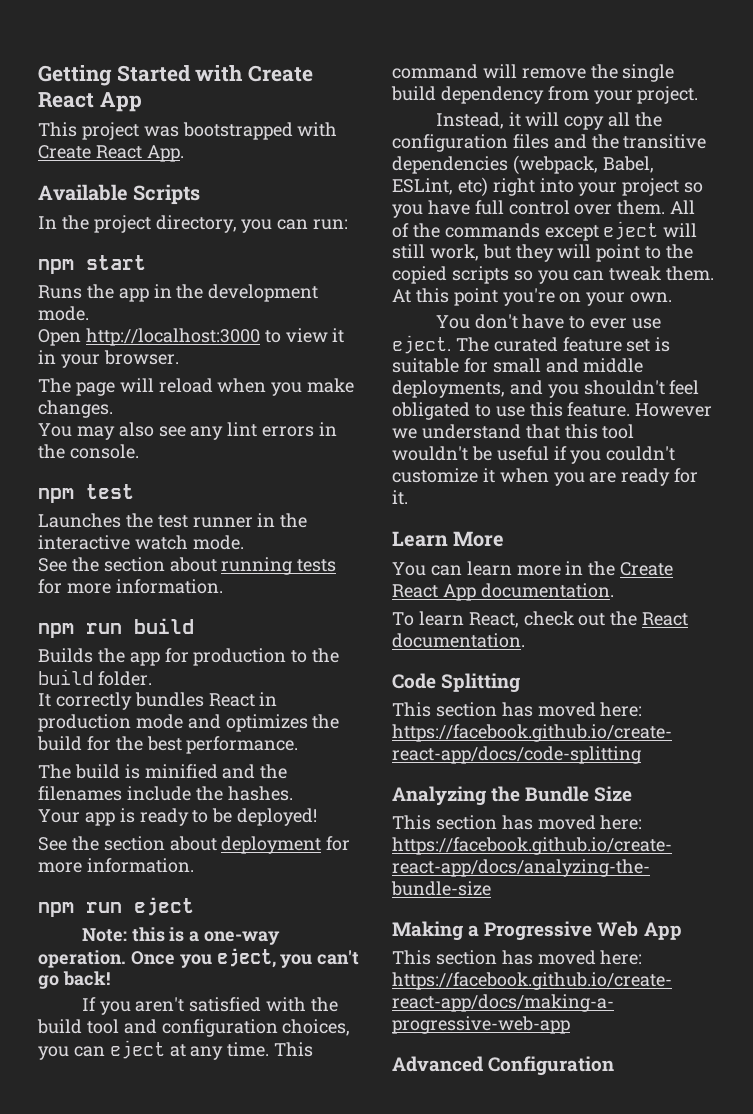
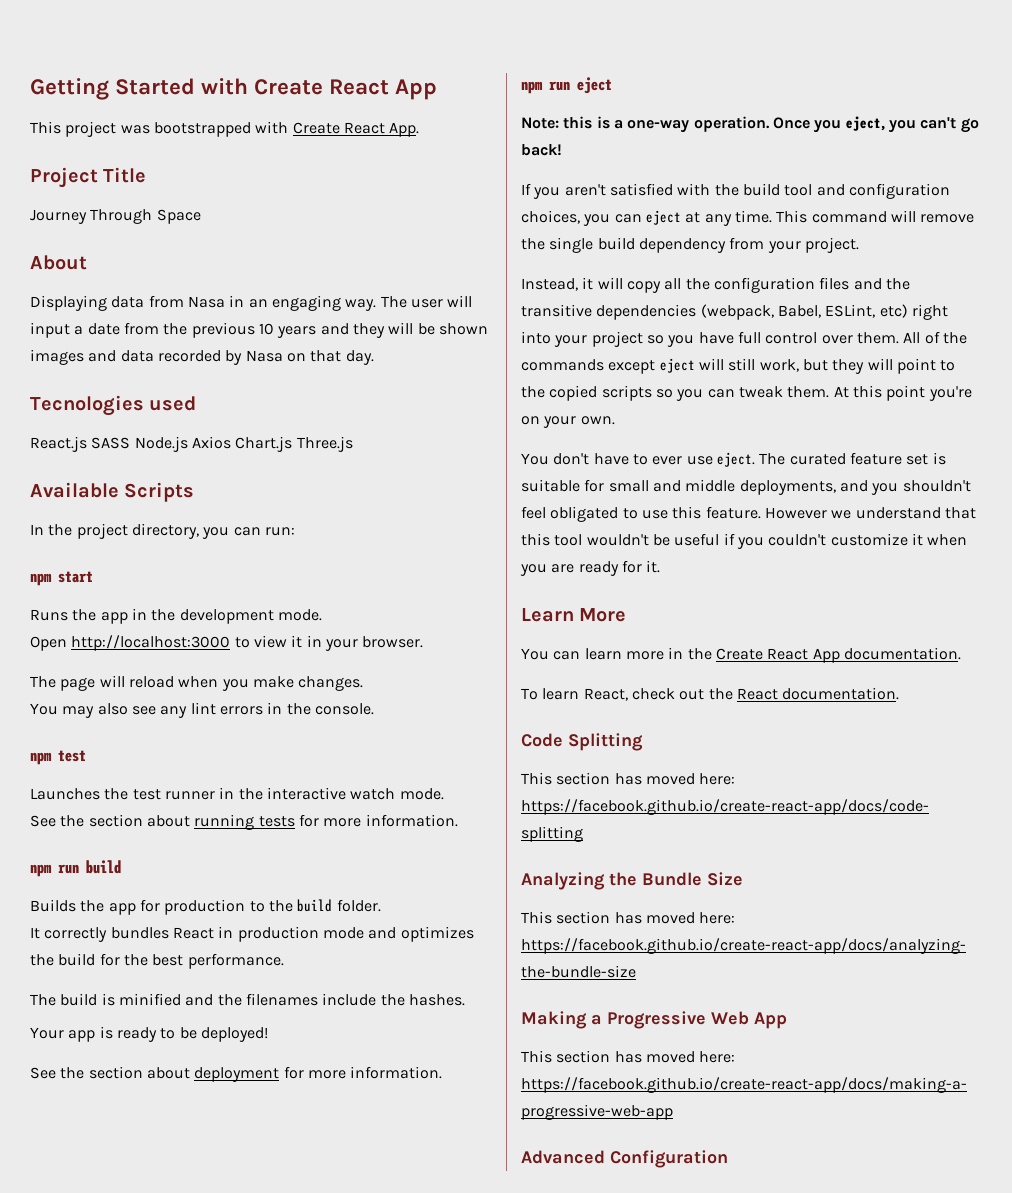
(184, 153) none -> [30,167,147,188] [30,209,201,224] [30,255,87,270] [30,295,473,311] [30,322,488,338] [30,349,374,365] [30,395,197,416] [30,436,353,452] // Project Title // Journey Through Space // About // Displaying data from Nasa in an engaging way. The user will input a date from the previous 10 years and they will be shown images and data recorded by Nasa on that day. // Tecnologies used // React.js SASS Node.js Axios Chart.js Three.js

